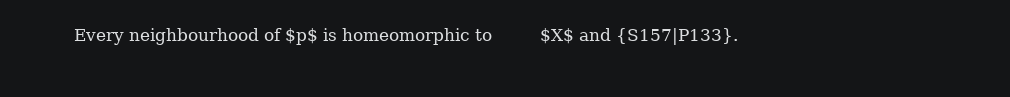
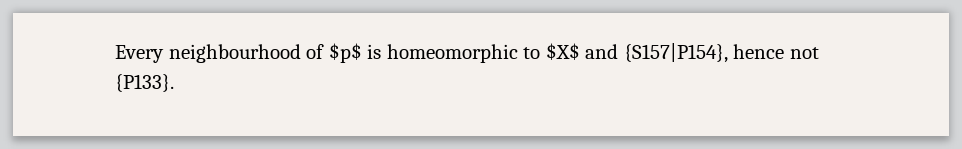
[616,28,738,45] {S157|P133}. -> [623,43,819,63] [115,74,174,92] {S157|P154}, hence not {P133}.

